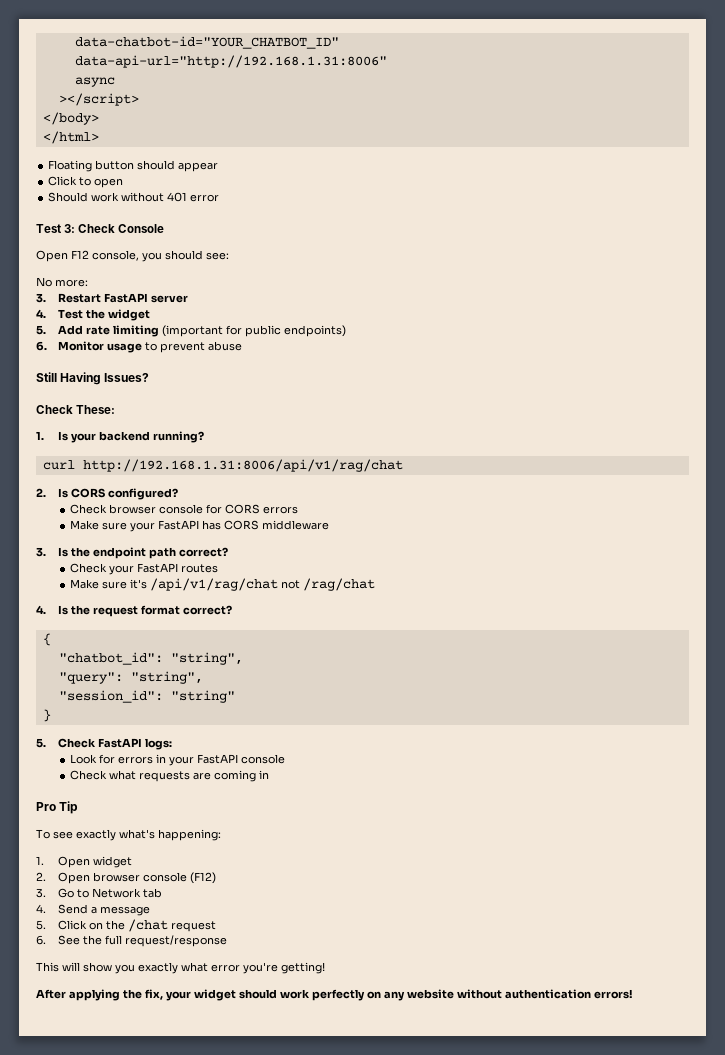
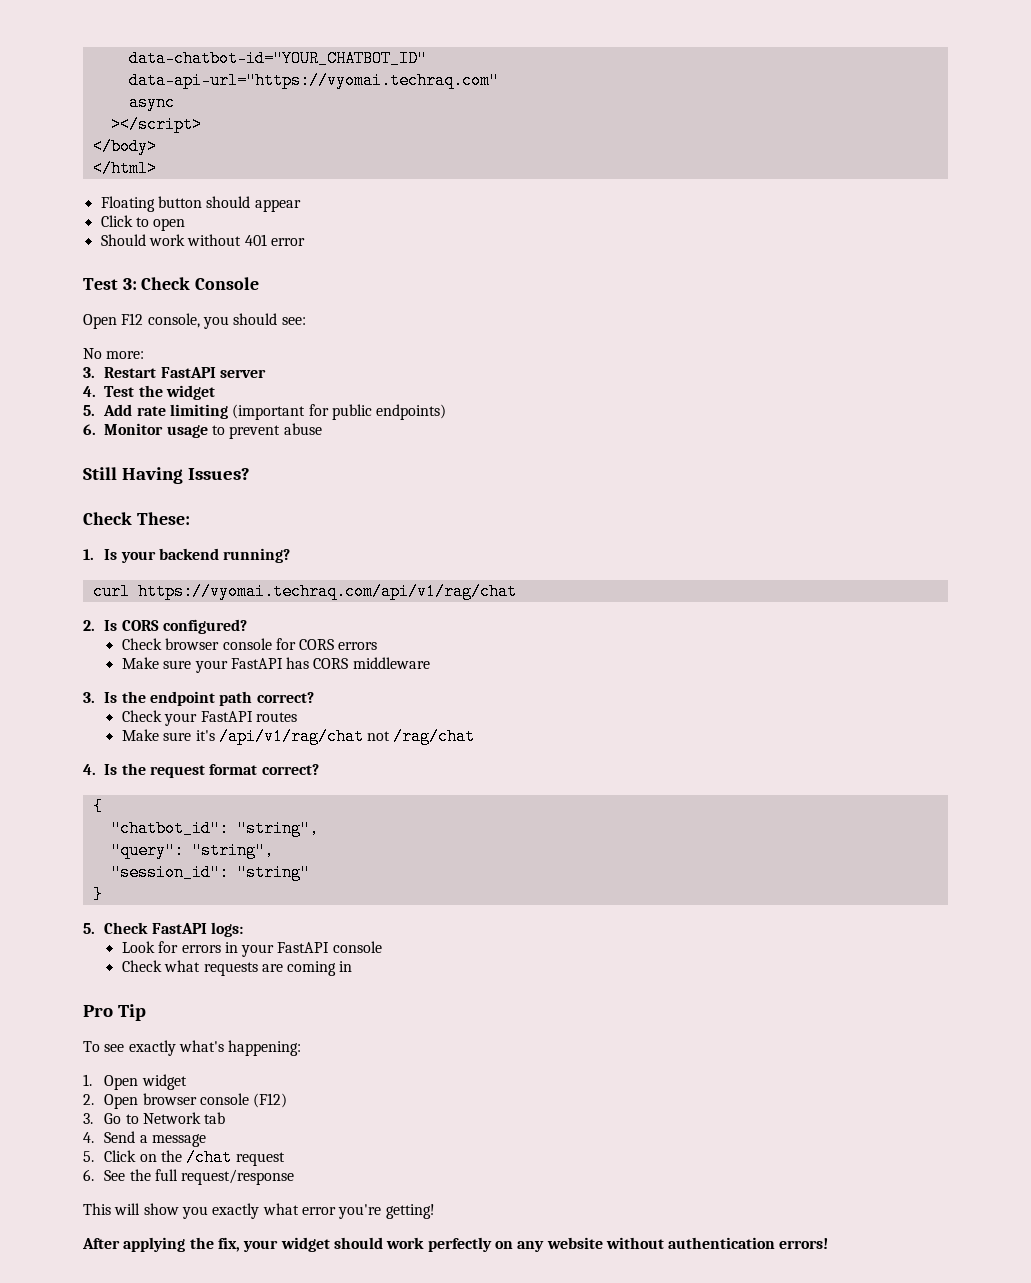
[74,55,387,68] data-api-url="http://192.168.1.31:8006" -> [128,72,499,89] data-api-url="https://vyomai.techraq.com"
[82,459,403,472] http://192.168.1.31:8006/api/v1/rag/chat -> [137,583,517,600] https://vyomai.techraq.com/api/v1/rag/chat

